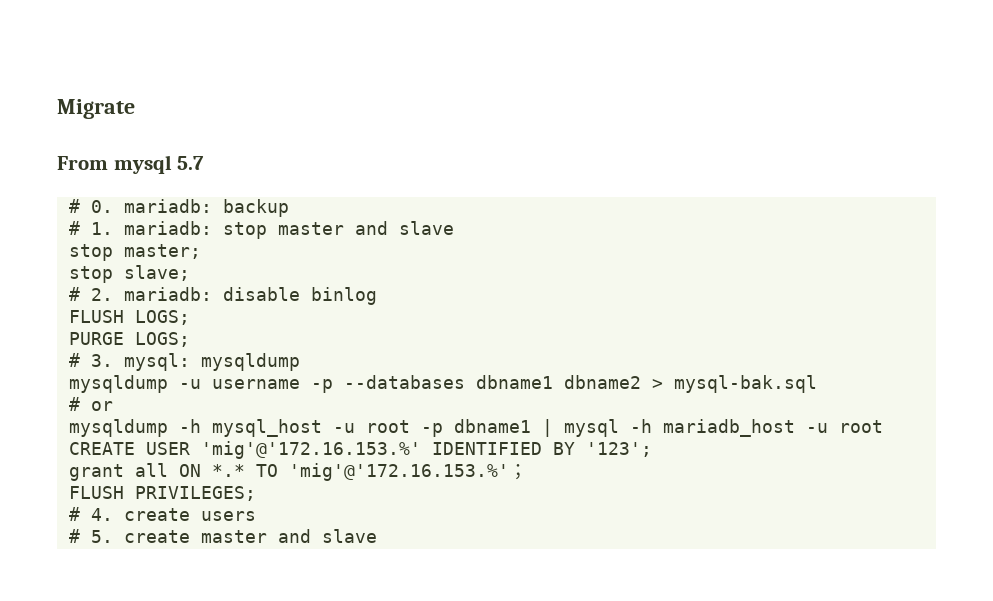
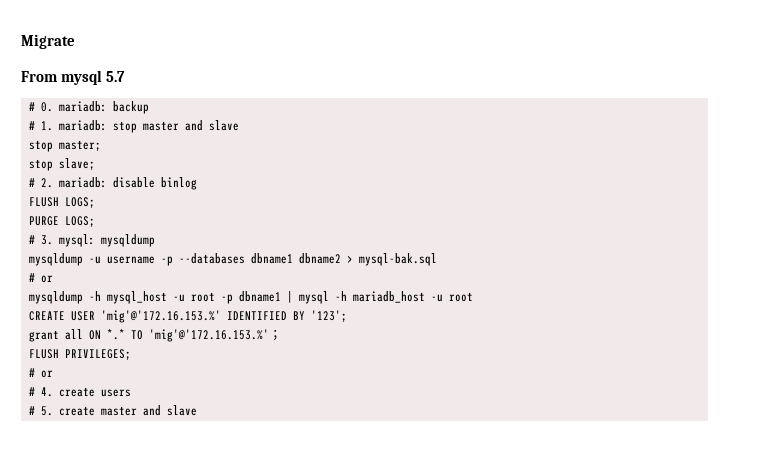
(256, 493) none -> [28,368,53,378] // # or

